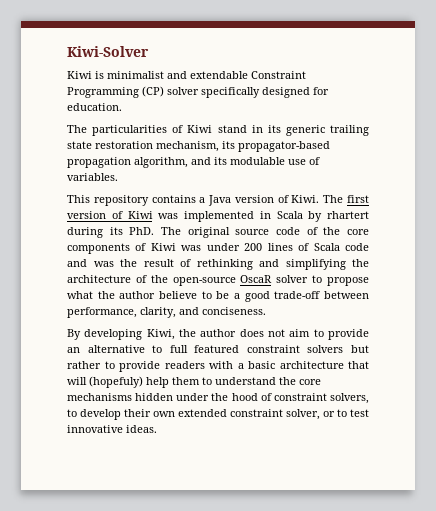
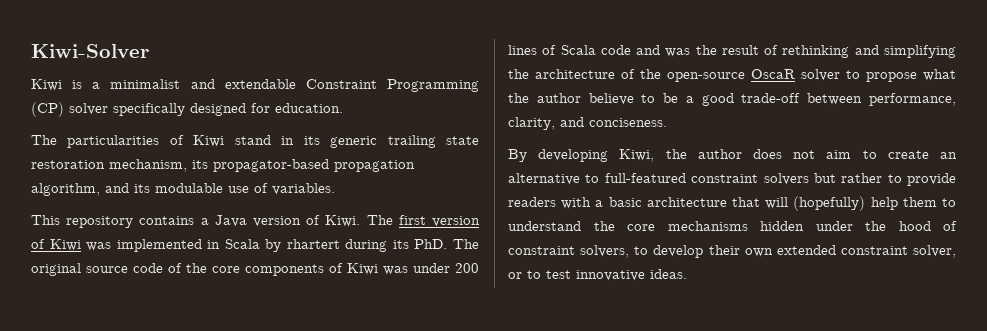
(104, 75) none -> [92,82,101,89] a
[328,329,370,340] provide -> [887,150,929,159] create
[169,345,240,353] full featured -> [604,173,686,183] full-featured
[89,376,143,388] (hopefuly) -> [793,196,866,211] (hopefully)

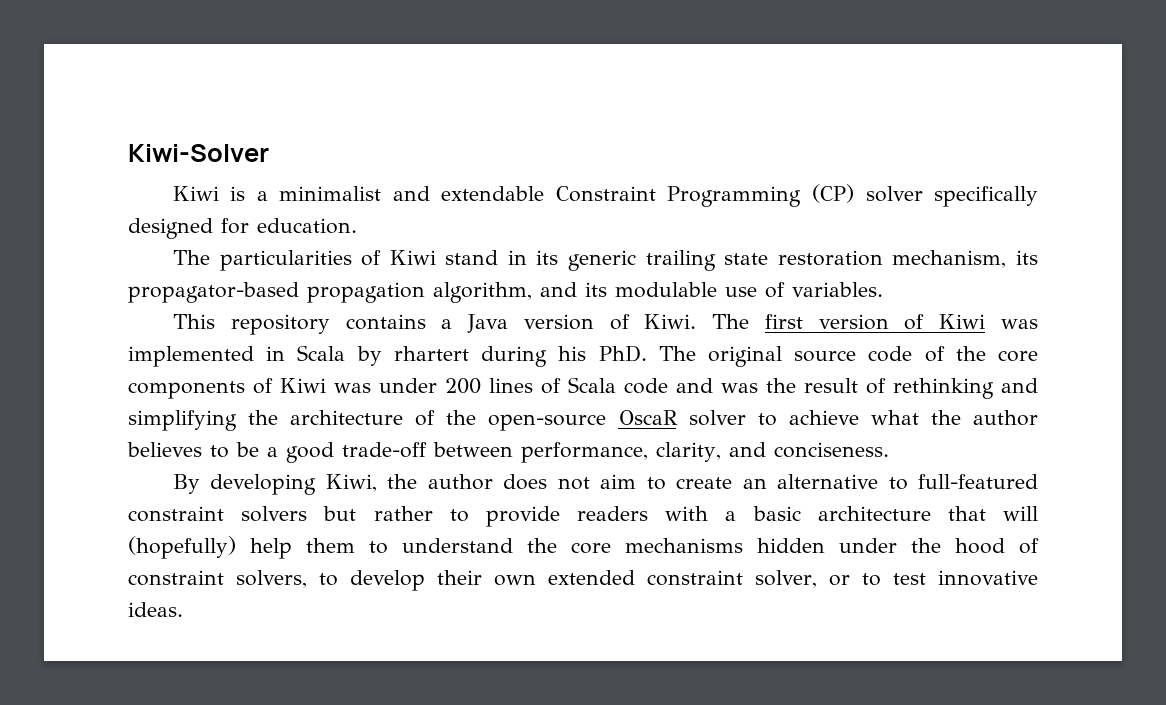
[392,240,409,249] its -> [558,346,587,361] his
[866,72,917,82] propose -> [788,410,859,425] achieve
[588,93,634,105] believe -> [127,442,202,457] believes

